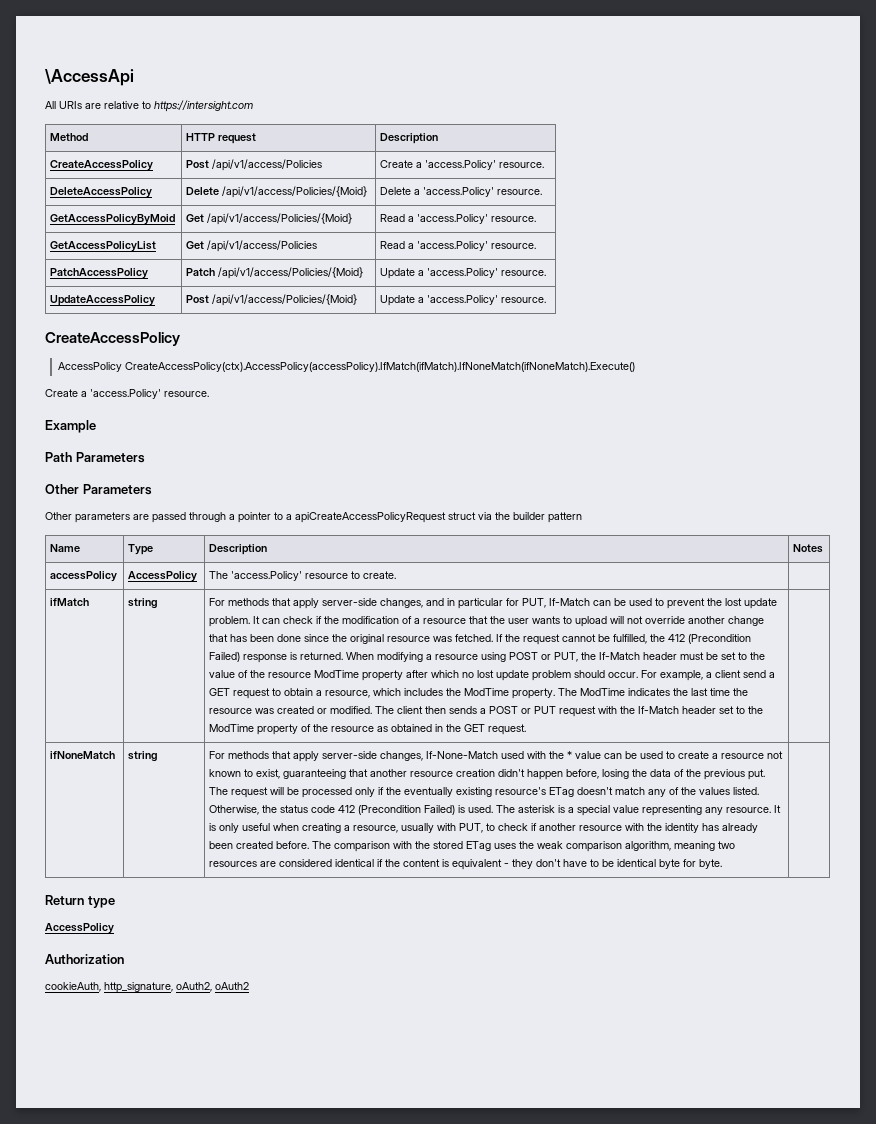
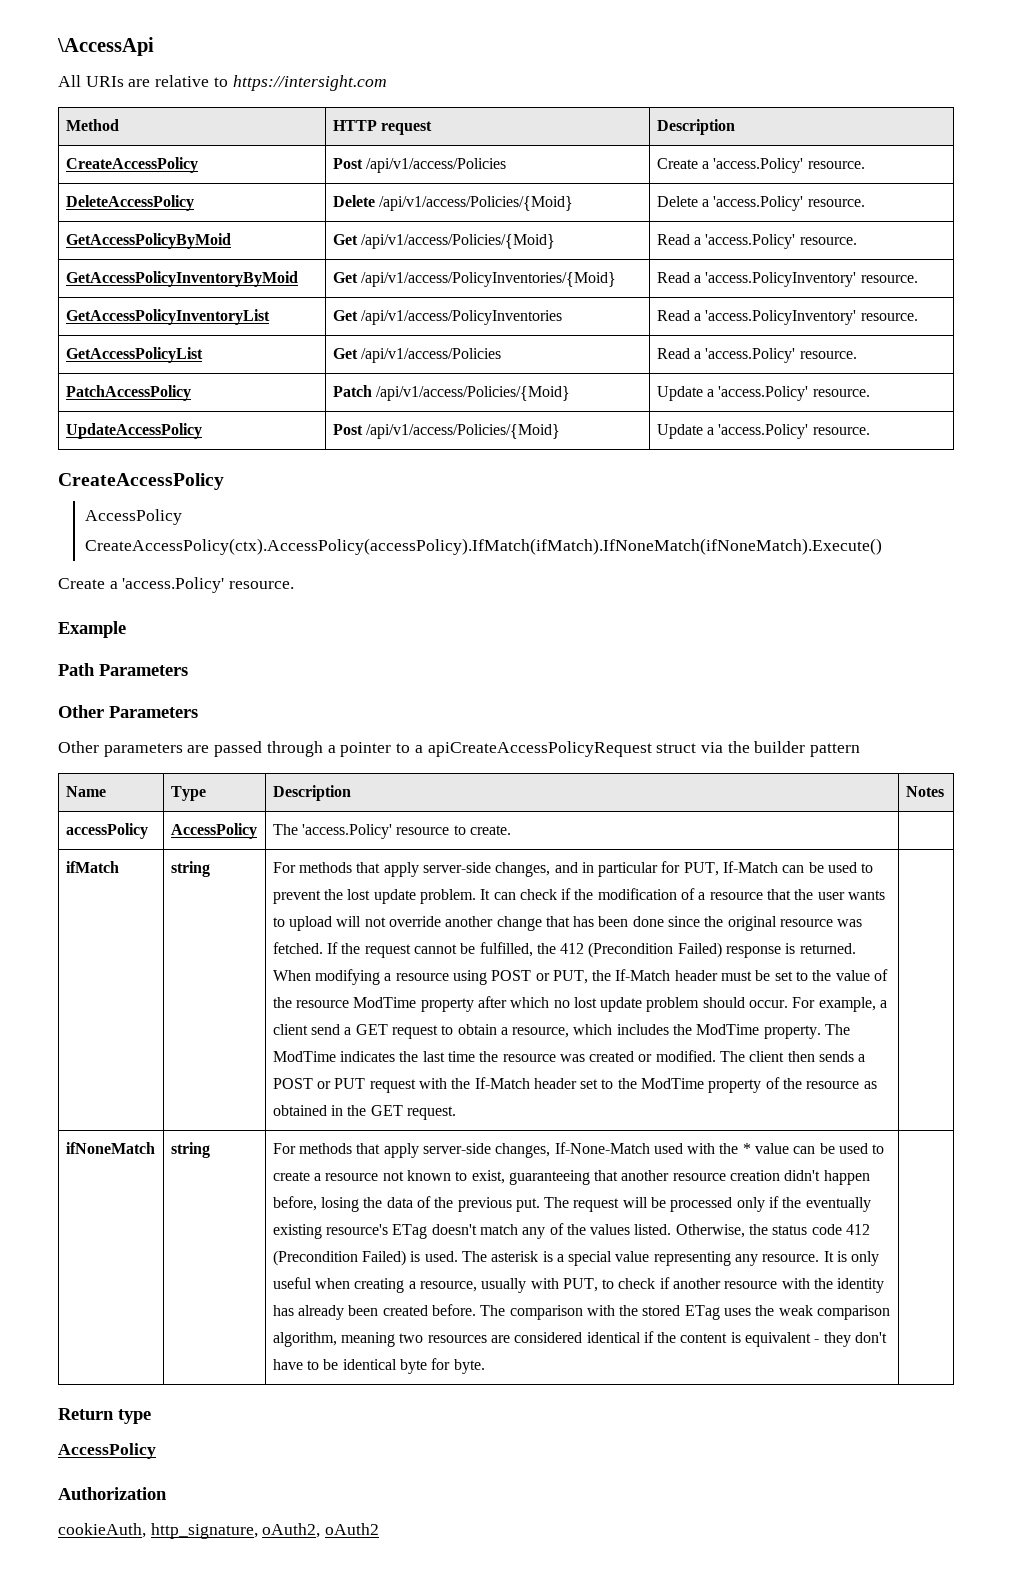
(537, 219) none -> [65,271,298,287] [332,272,616,287] [656,272,918,287] [65,309,270,325] [332,310,562,325] [656,310,918,325] // GetAccessPolicyInventoryByMoid | Get /api/v1/access/PolicyInventories/{Moid} | Read a 'access.PolicyInventory' resource. // GetAccessPolicyInventoryList | Get /api/v1/access/PolicyInventories | Read a 'access.PolicyInventory' resource.

